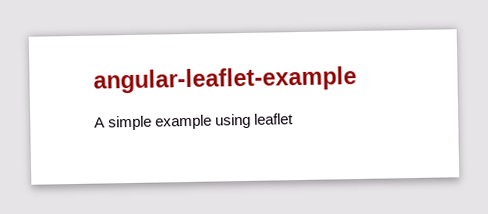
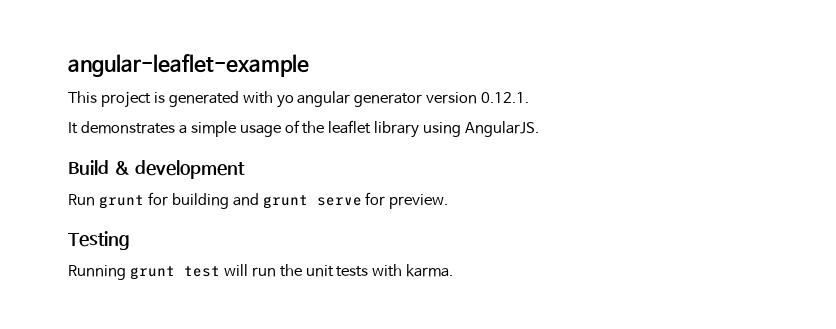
[94,113,295,131] A simple example using leaflet -> [68,91,530,108] [68,120,540,138] [68,160,245,179] [68,192,449,209] [68,231,130,250] [68,264,454,280] This project is generated with yo angular generator version 0.12.1. // It demonstrates a simple usage of the leaflet library using AngularJS. // Build & development // Run grunt for building and grunt serve for preview. // Testing // Running grunt test will run the unit tests with karma.

